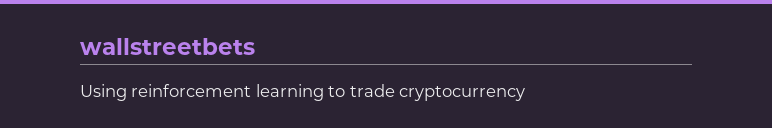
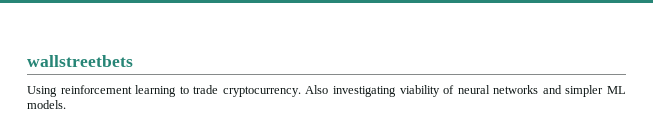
[399,86,526,101] cryptocurrency -> [222,85,626,97] [27,100,66,109] cryptocurrency. Also investigating viability of neural networks and simpler ML models.

